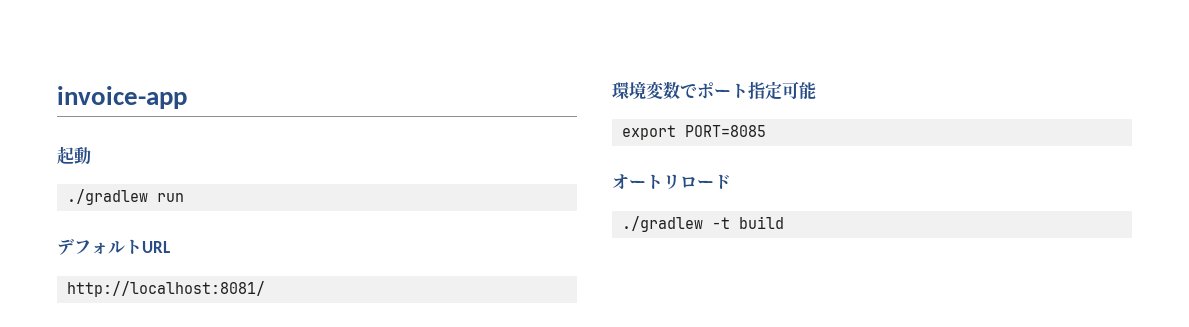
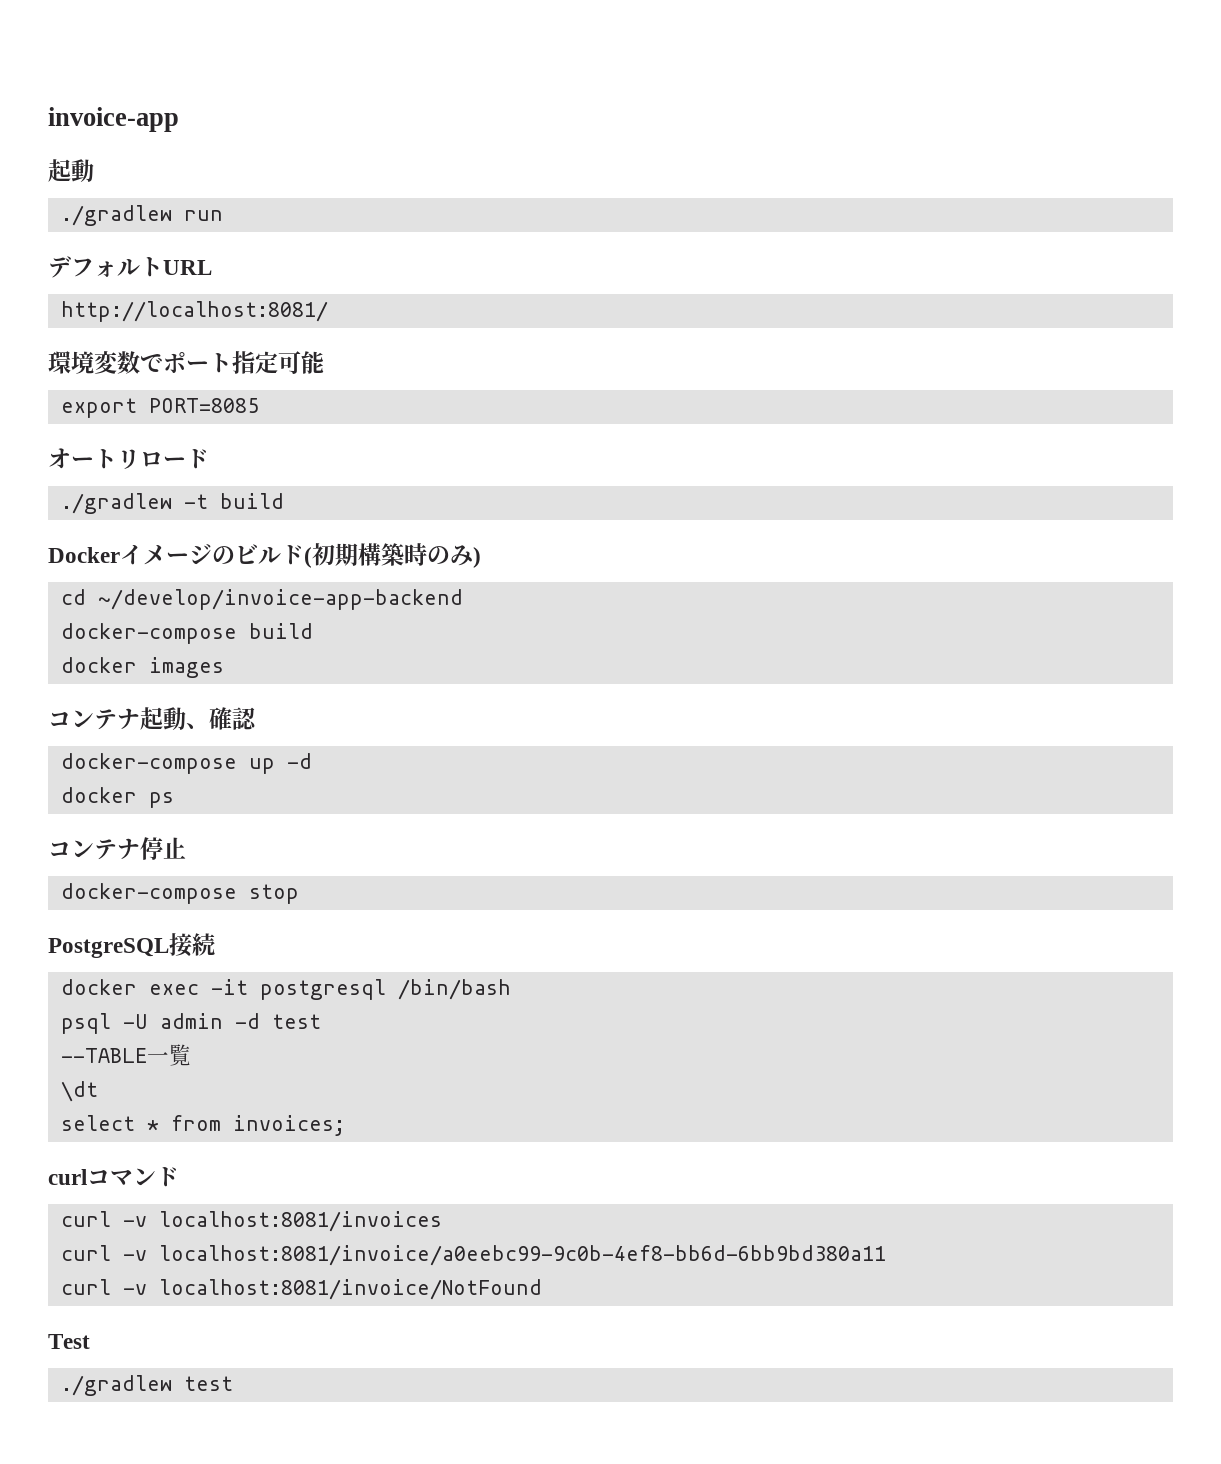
(785, 222) none -> [48,543,481,568] [60,589,463,610] [60,623,313,644] [60,657,224,678] [48,707,257,731] [60,753,312,774] [60,787,174,808] [48,837,186,860] [60,883,299,904] [48,933,215,958] [60,979,511,1000] [60,1013,321,1034] [60,1044,191,1066] [60,1081,98,1102] [60,1115,345,1136] [48,1167,179,1187] [60,1211,442,1232] [60,1245,886,1266] [60,1279,542,1300] [48,1334,90,1349] [60,1375,233,1396] // Dockerイメージのビルド(初期構築時のみ) // cd ~/develop/invoice-app-backend // docker-compose build // docker images // コンテナ起動、確認 // docker-compose up -d // docker ps // コンテナ停止 // docker-compose stop // PostgreSQL接続 // docker exec -it postgresql /bin/bash // psql -U admin -d test // --TABLE一覧 // \dt // select * from invoices; // curlコマンド // curl -v localhost:8081/invoices // curl -v localhost:8081/invoice/a0eebc99-9c0b-4ef8-bb6d-6bb9bd380a11 // curl -v localhost:8081/invoice/NotFound // Test // ./gradlew test

